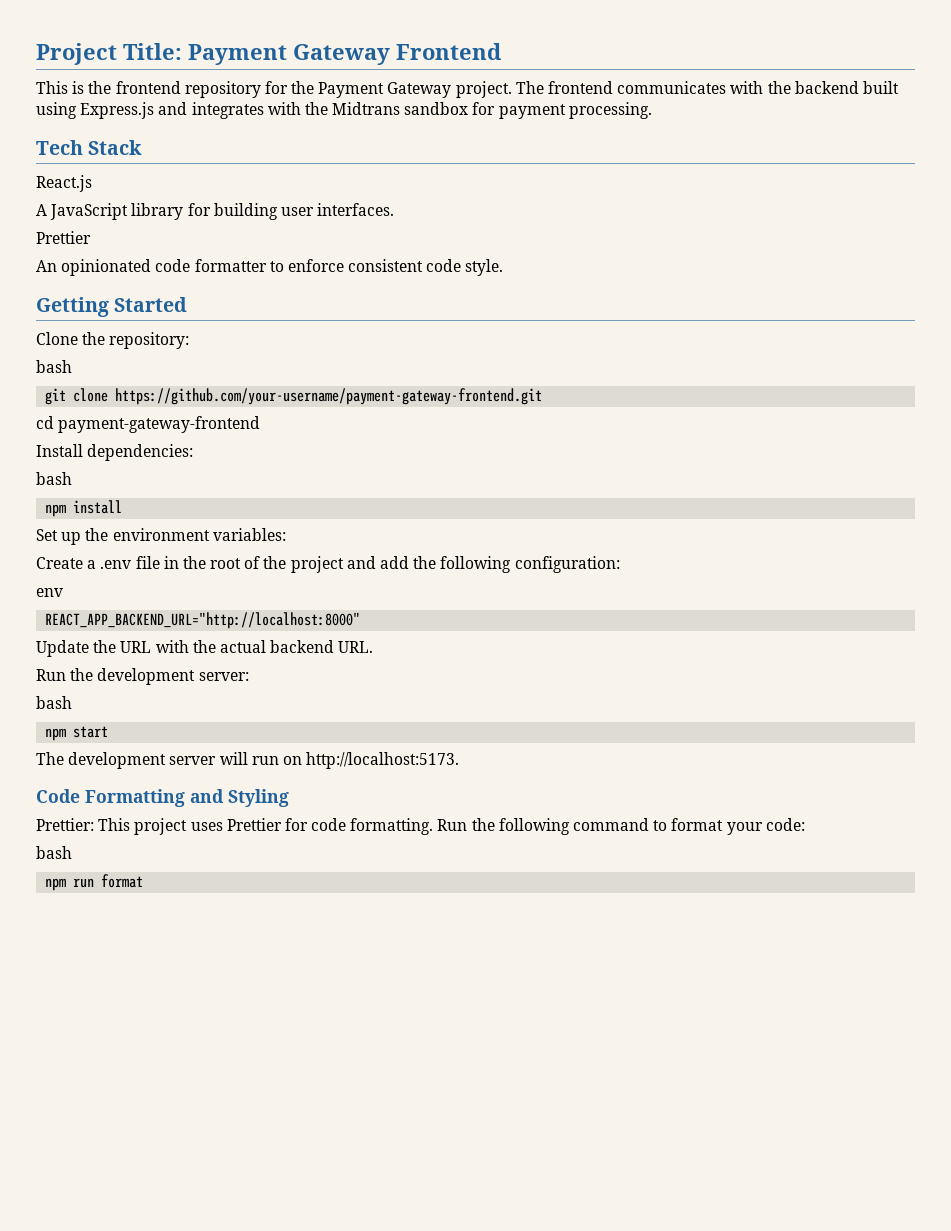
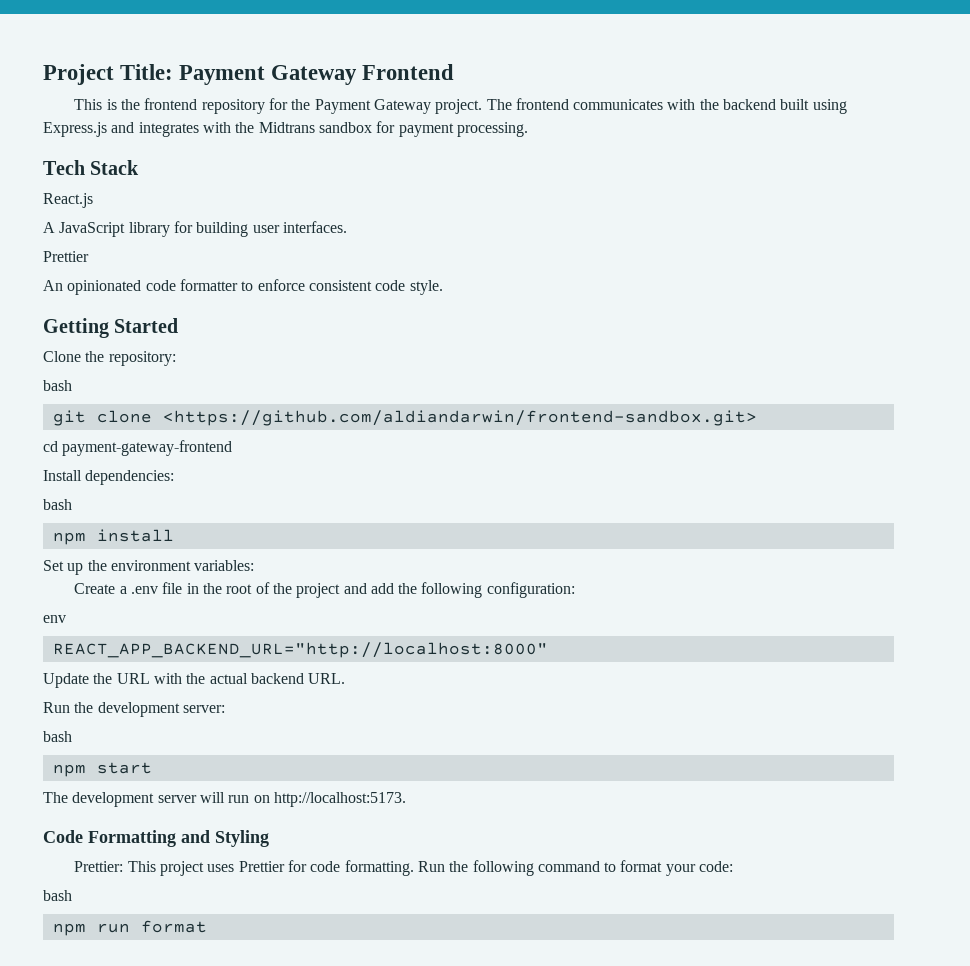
[115,388,543,405] https://github.com/your-username/payment-gateway-frontend.git -> [162,410,757,426] <https://github.com/aldiandarwin/frontend-sandbox.git>

